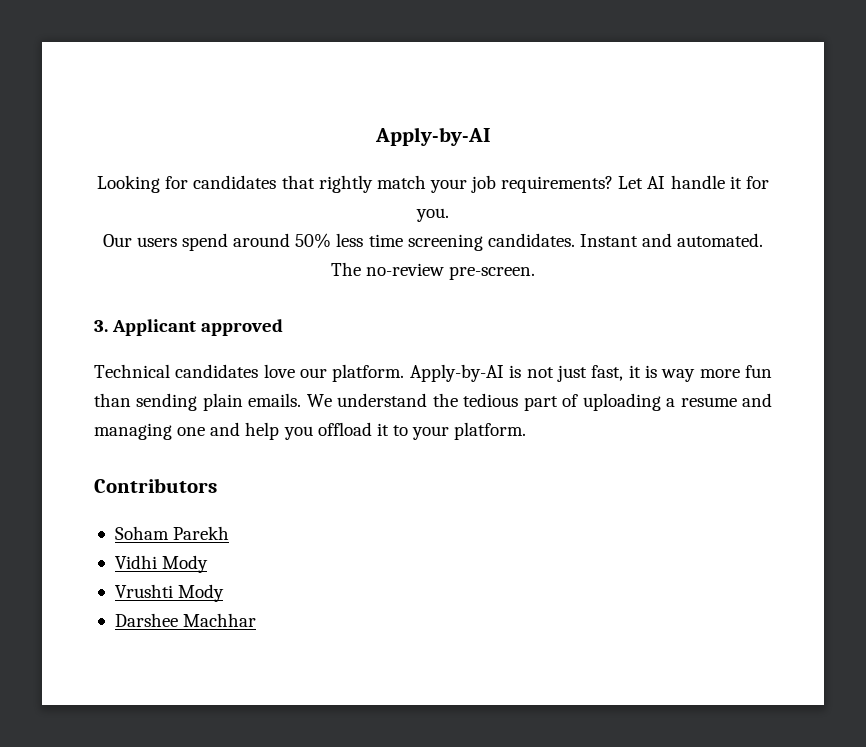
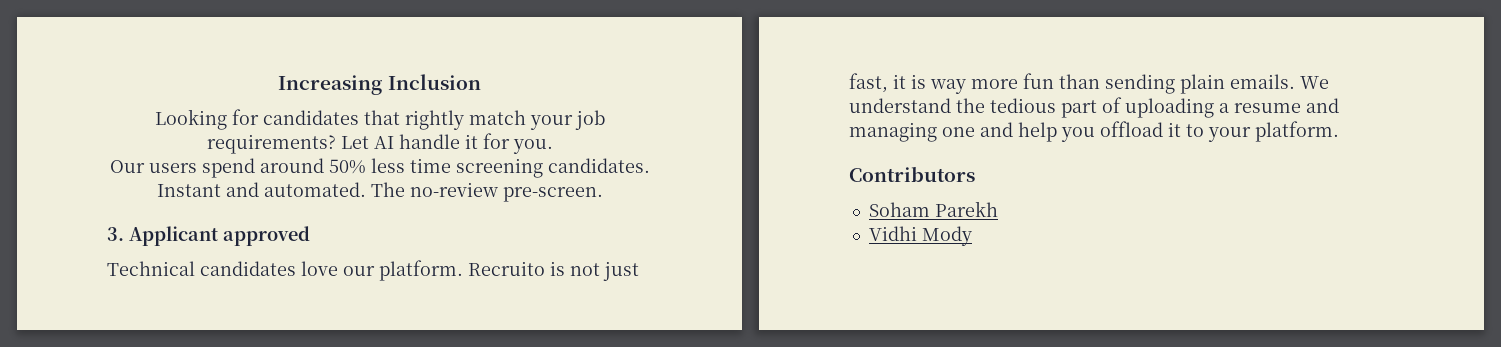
[374,127,491,146] Apply-by-AI -> [278,74,481,95] Increasing Inclusion
[409,364,504,382] Apply-by-AI -> [468,261,545,276] Recruito
[114,584,225,602] [114,613,257,627] // Vrushti Mody // Darshee Machhar -> (972, 236) none

